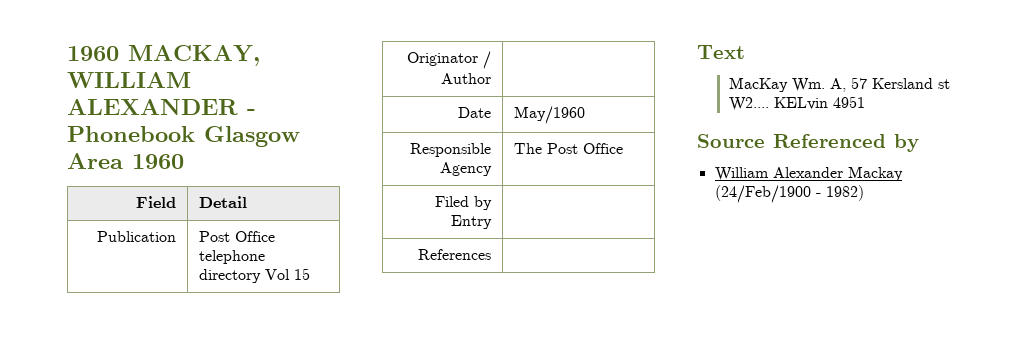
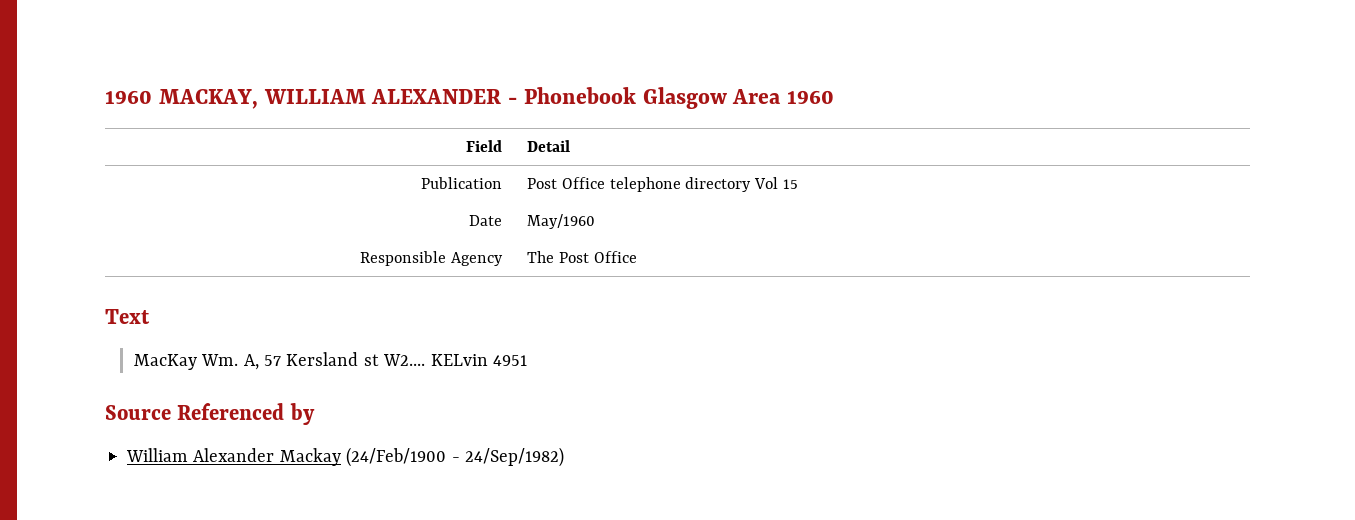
[406,51,491,69] [440,73,491,84] // Originator / Author | -> (799, 184) none
[434,196,492,210] [450,215,492,229] [417,249,491,260] // Filed by Entry | // References | -> (637, 257) none
[825,185,864,201] 1982) -> [465,447,564,467] 24/Sep/1982)

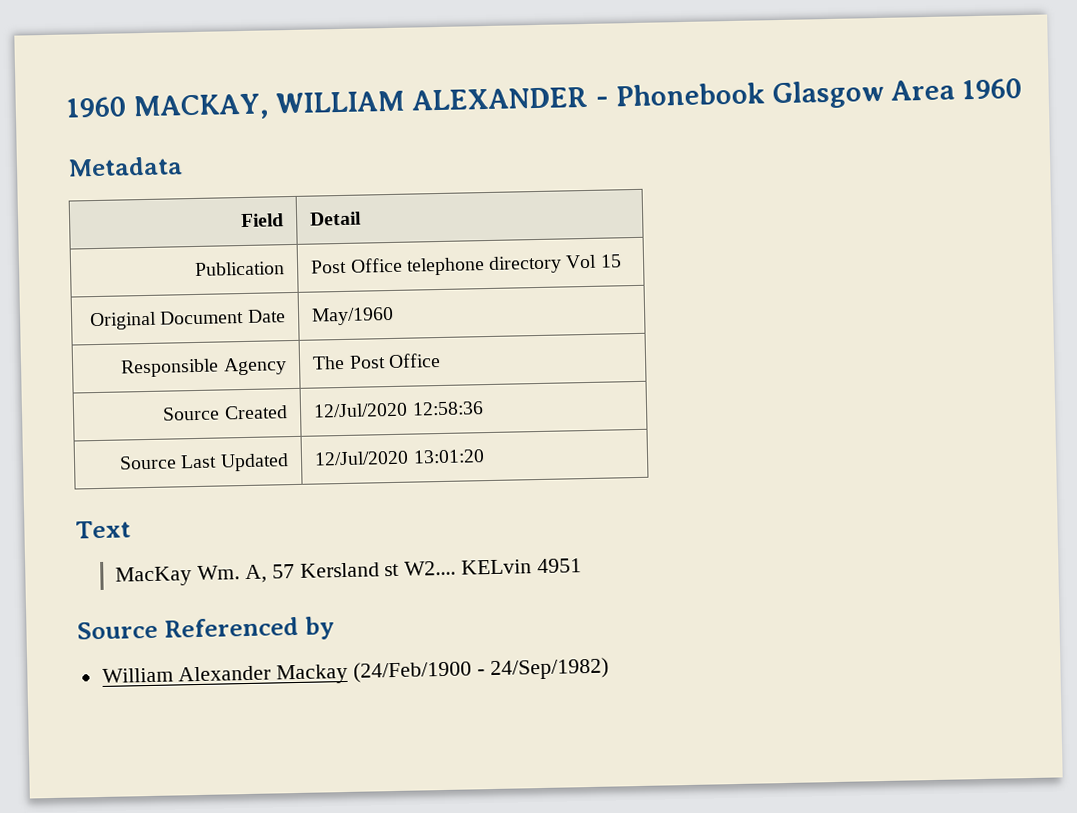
(834, 97) none -> [67,156,183,177] // Metadata
(799, 184) none -> [90,309,245,331] Original Document
(637, 257) none -> [162,405,288,421] [313,401,484,418] [119,453,289,472] [314,449,485,466] // Source Created | 12/Jul/2020 12:58:36 // Source Last Updated | 12/Jul/2020 13:01:20

